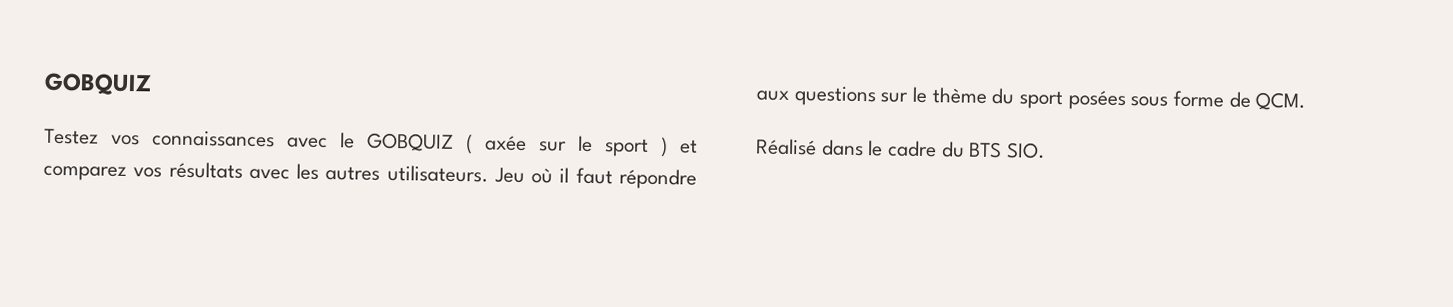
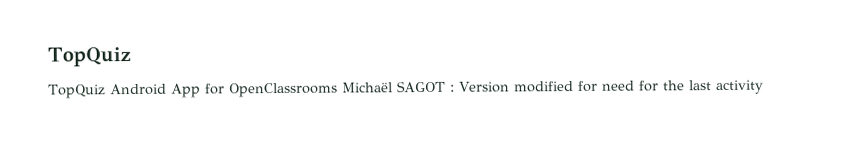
[44,72,152,96] [44,128,698,158] [43,161,697,190] [756,86,1307,111] [755,138,1047,159] GOBQUIZ // Testez vos connaissances avec le GOBQUIZ ( axée sur le sport ) et comparez vos résultats avec les autres utilisateurs. Jeu où il faut répondre aux questions sur le thème du sport posées sous forme de QCM. // Réalisé dans le cadre du BTS SIO. -> [47,47,131,67] [48,79,764,99] TopQuiz // TopQuiz Android App for OpenClassrooms Michaël SAGOT : Version modified for need for the last activity

